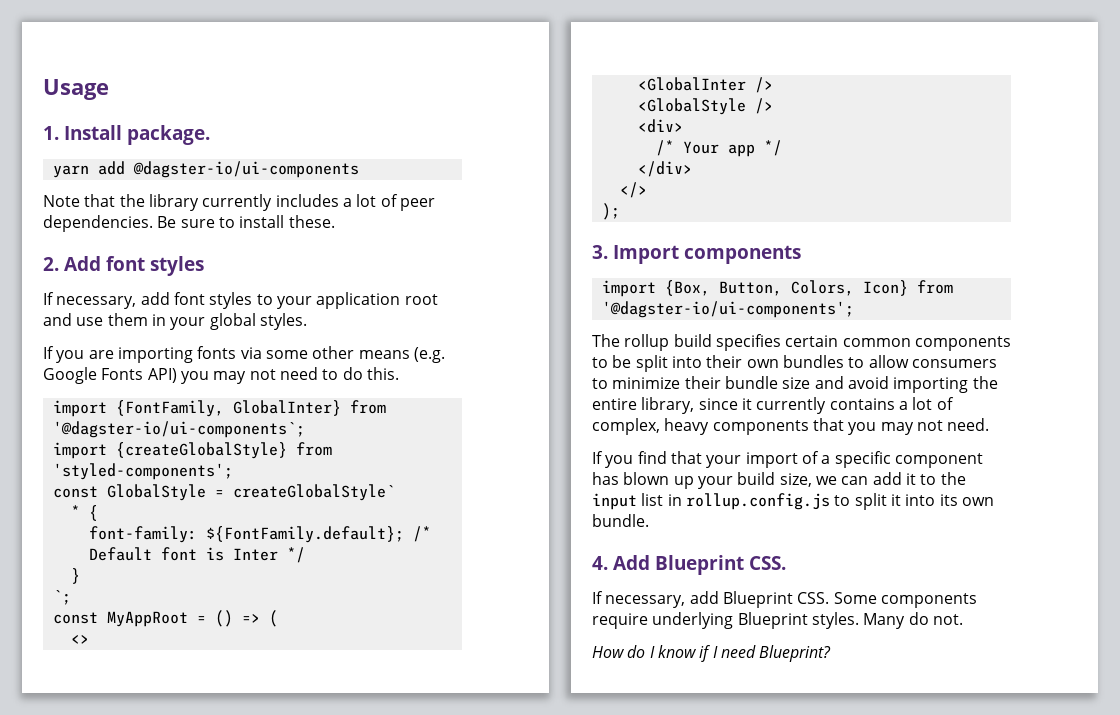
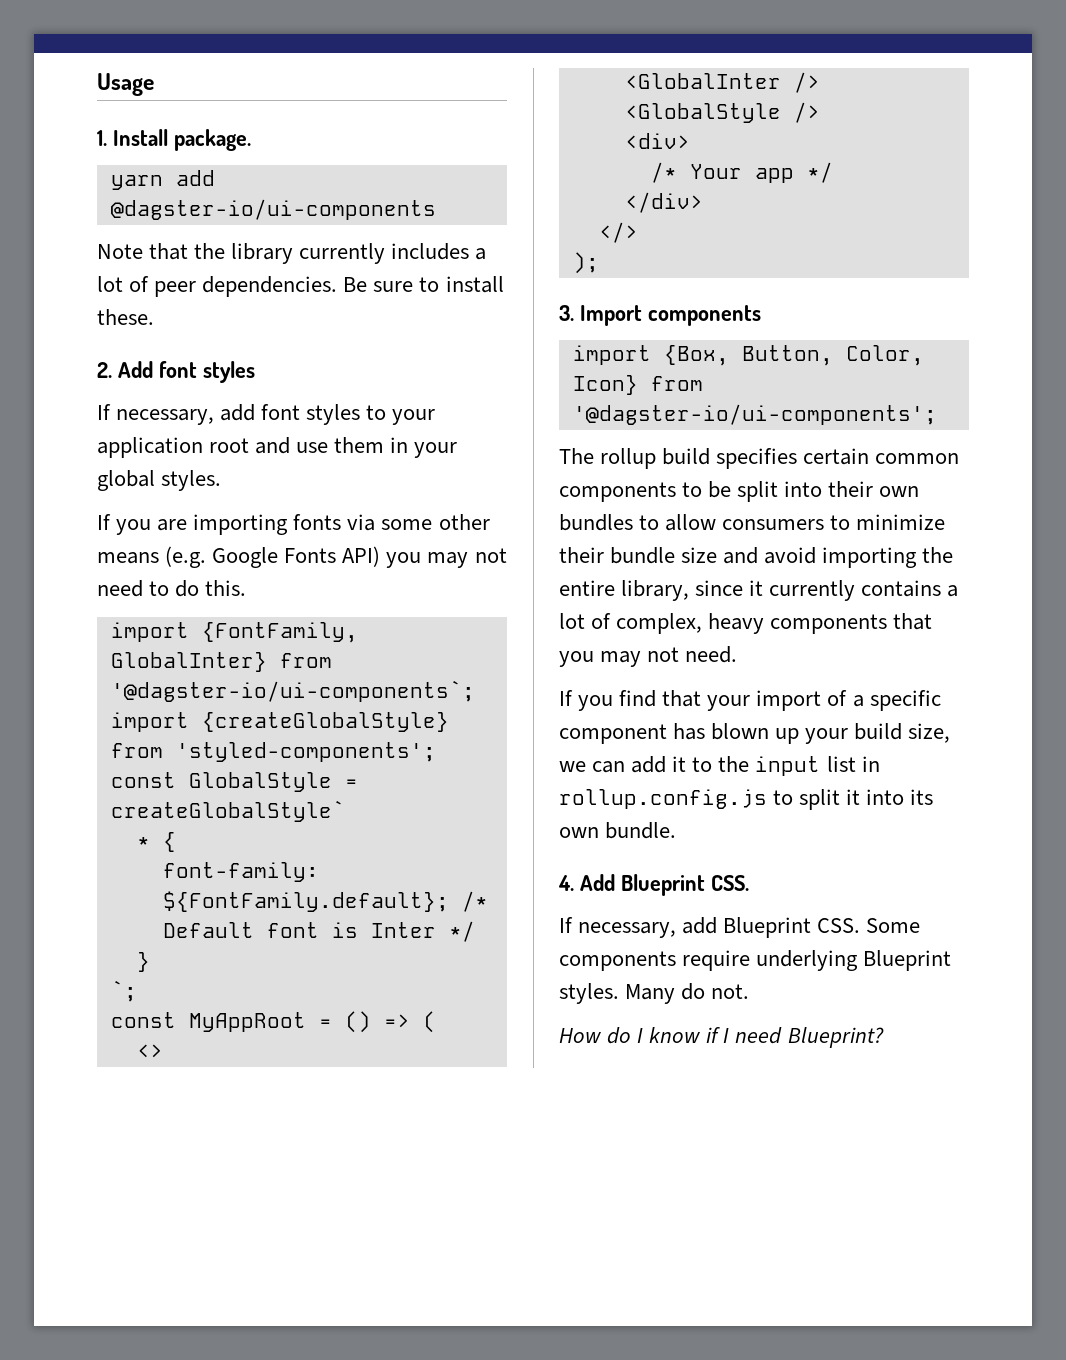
[790,280,854,296] Colors, -> [845,345,924,366] Color,

